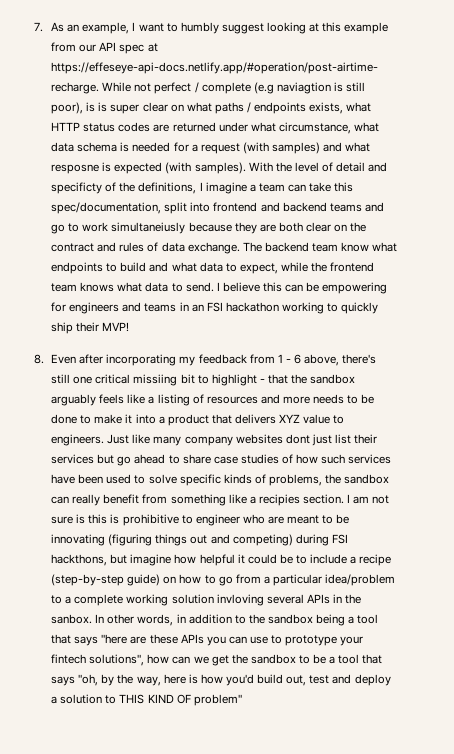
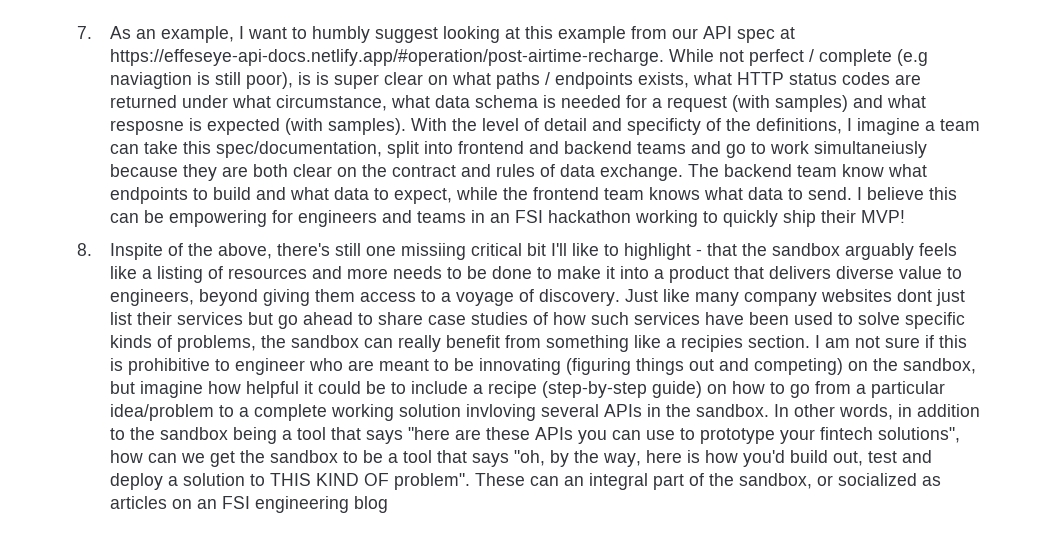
[51,354,377,366] [51,374,195,386] Even after incorporating my feedback from 1 - 6 above, there's still one critical missiing bit -> [110,243,600,260] Inspite of the above, there's still one missiing critical bit I'll like
[279,414,301,423] XYZ -> [836,266,895,279] diverse
[51,434,105,446] engineers. -> [110,289,621,306] engineers, beyond giving them access to a voyage of discovery.
[76,514,86,524] is -> [925,335,935,348] if
[295,534,348,546] [51,554,108,566] during FSI hackthons, -> [848,358,977,374] on the sandbox,
[51,614,93,624] sanbox. -> [696,404,770,417] sandbox.
[193,694,242,706] problem" -> [394,473,942,490] [110,496,389,513] problem". These can an integral part of the sandbox, or socialized as articles on an FSI engineering blog

